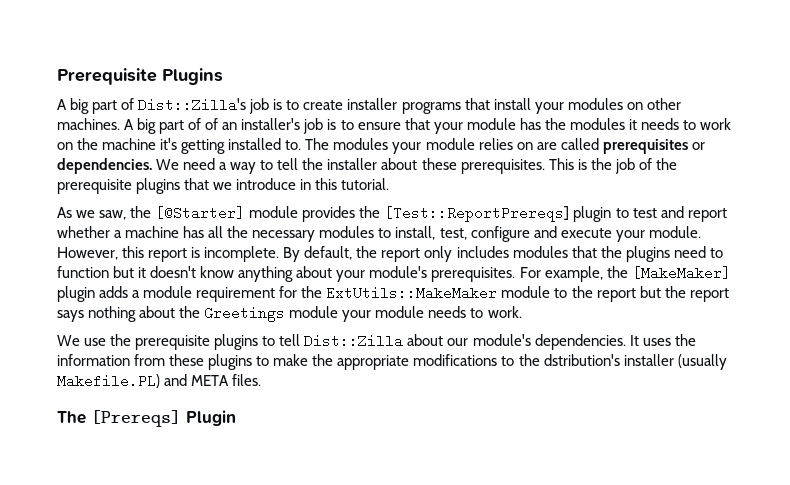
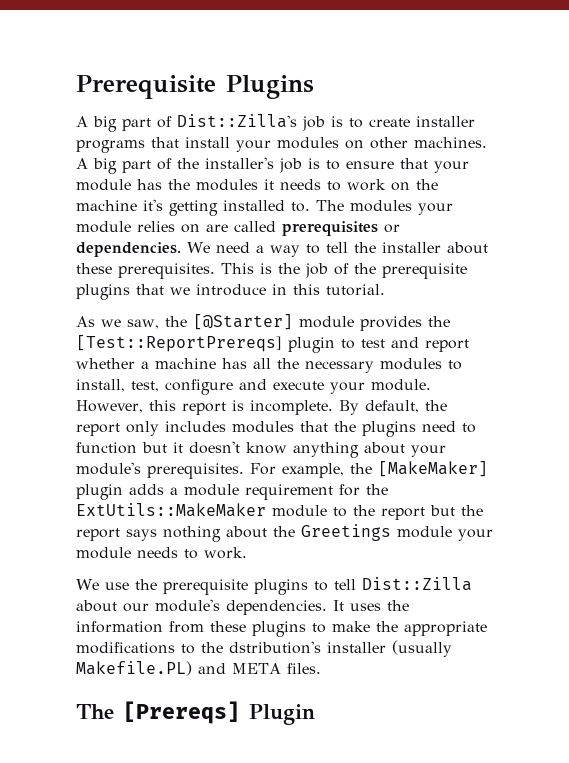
[205,118,238,130] of an -> [177,158,199,169] the

